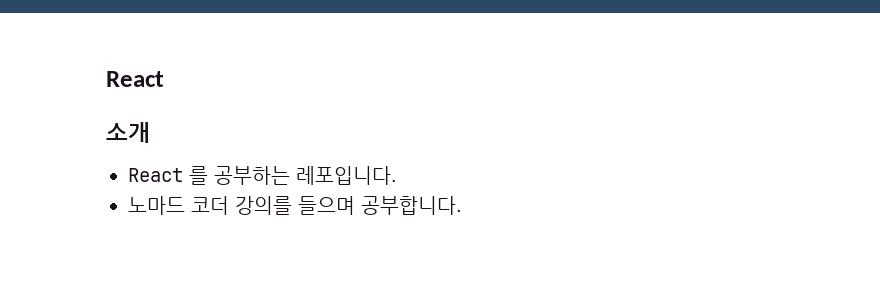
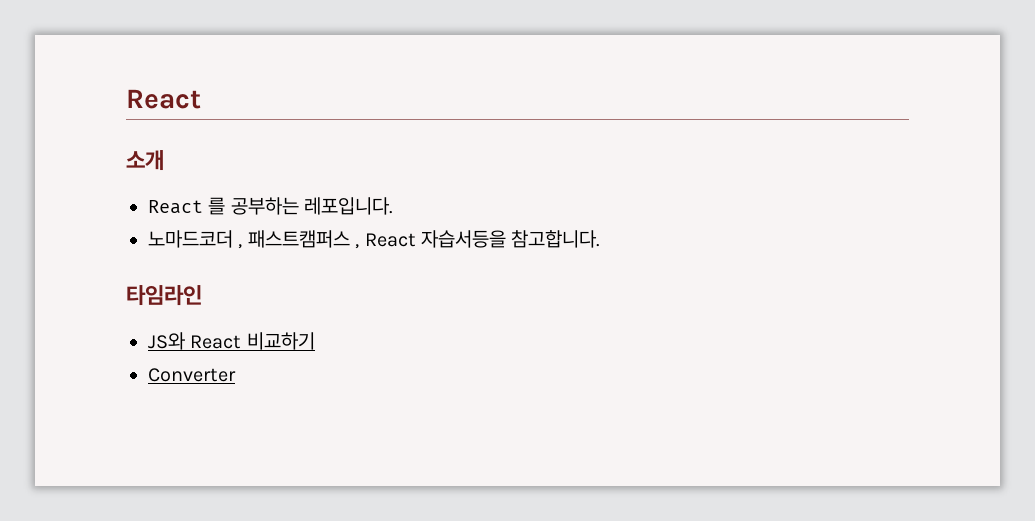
[128,196,462,215] 노마드 코더 강의를 들으며 공부합니다. -> [148,230,601,249] [126,285,202,306] [148,332,315,350] [148,368,236,382] 노마드코더 , 패스트캠퍼스 , React 자습서등을 참고합니다. // 타임라인 // JS와 React 비교하기 // Converter

